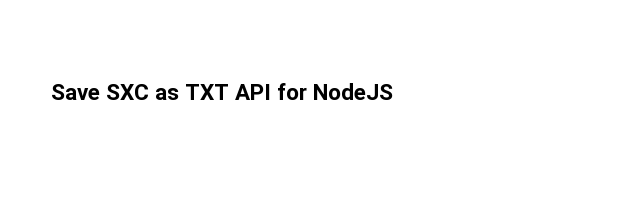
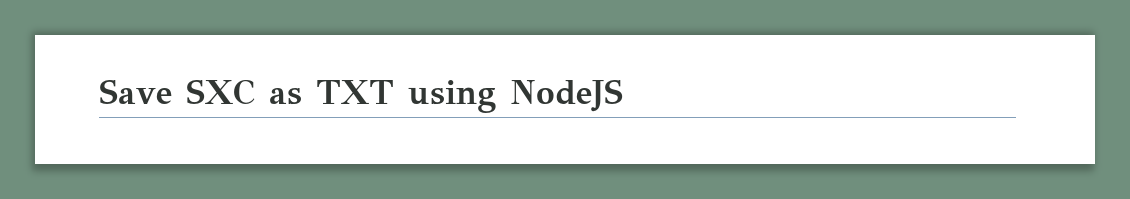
[235,83,308,100] API for -> [407,80,496,113] using

